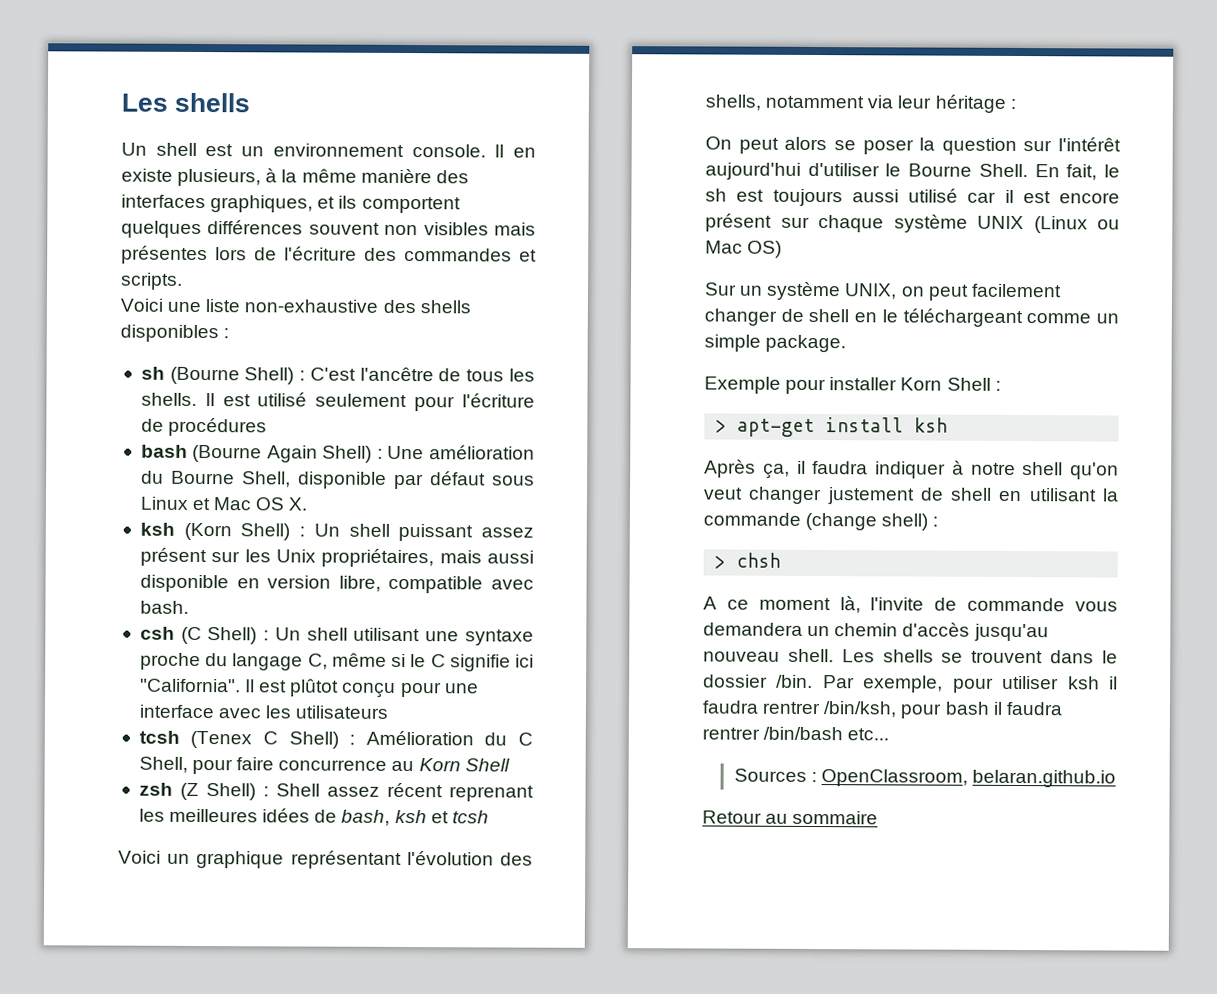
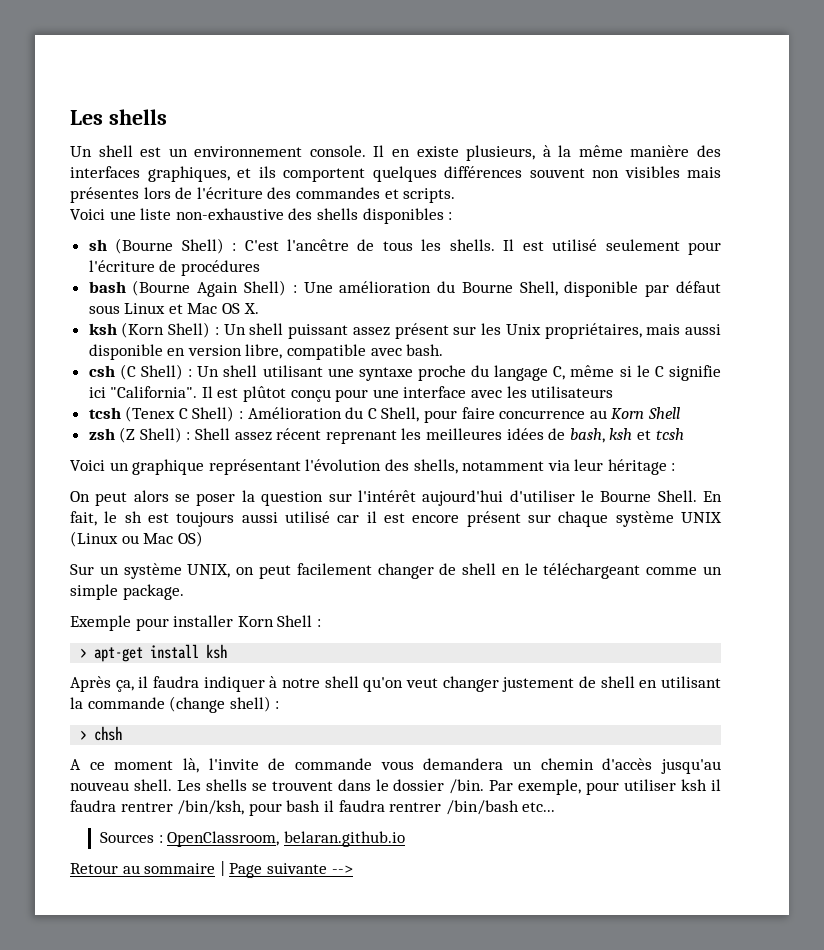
(879, 817) none -> [219,861,353,878] | Page suivante -->

